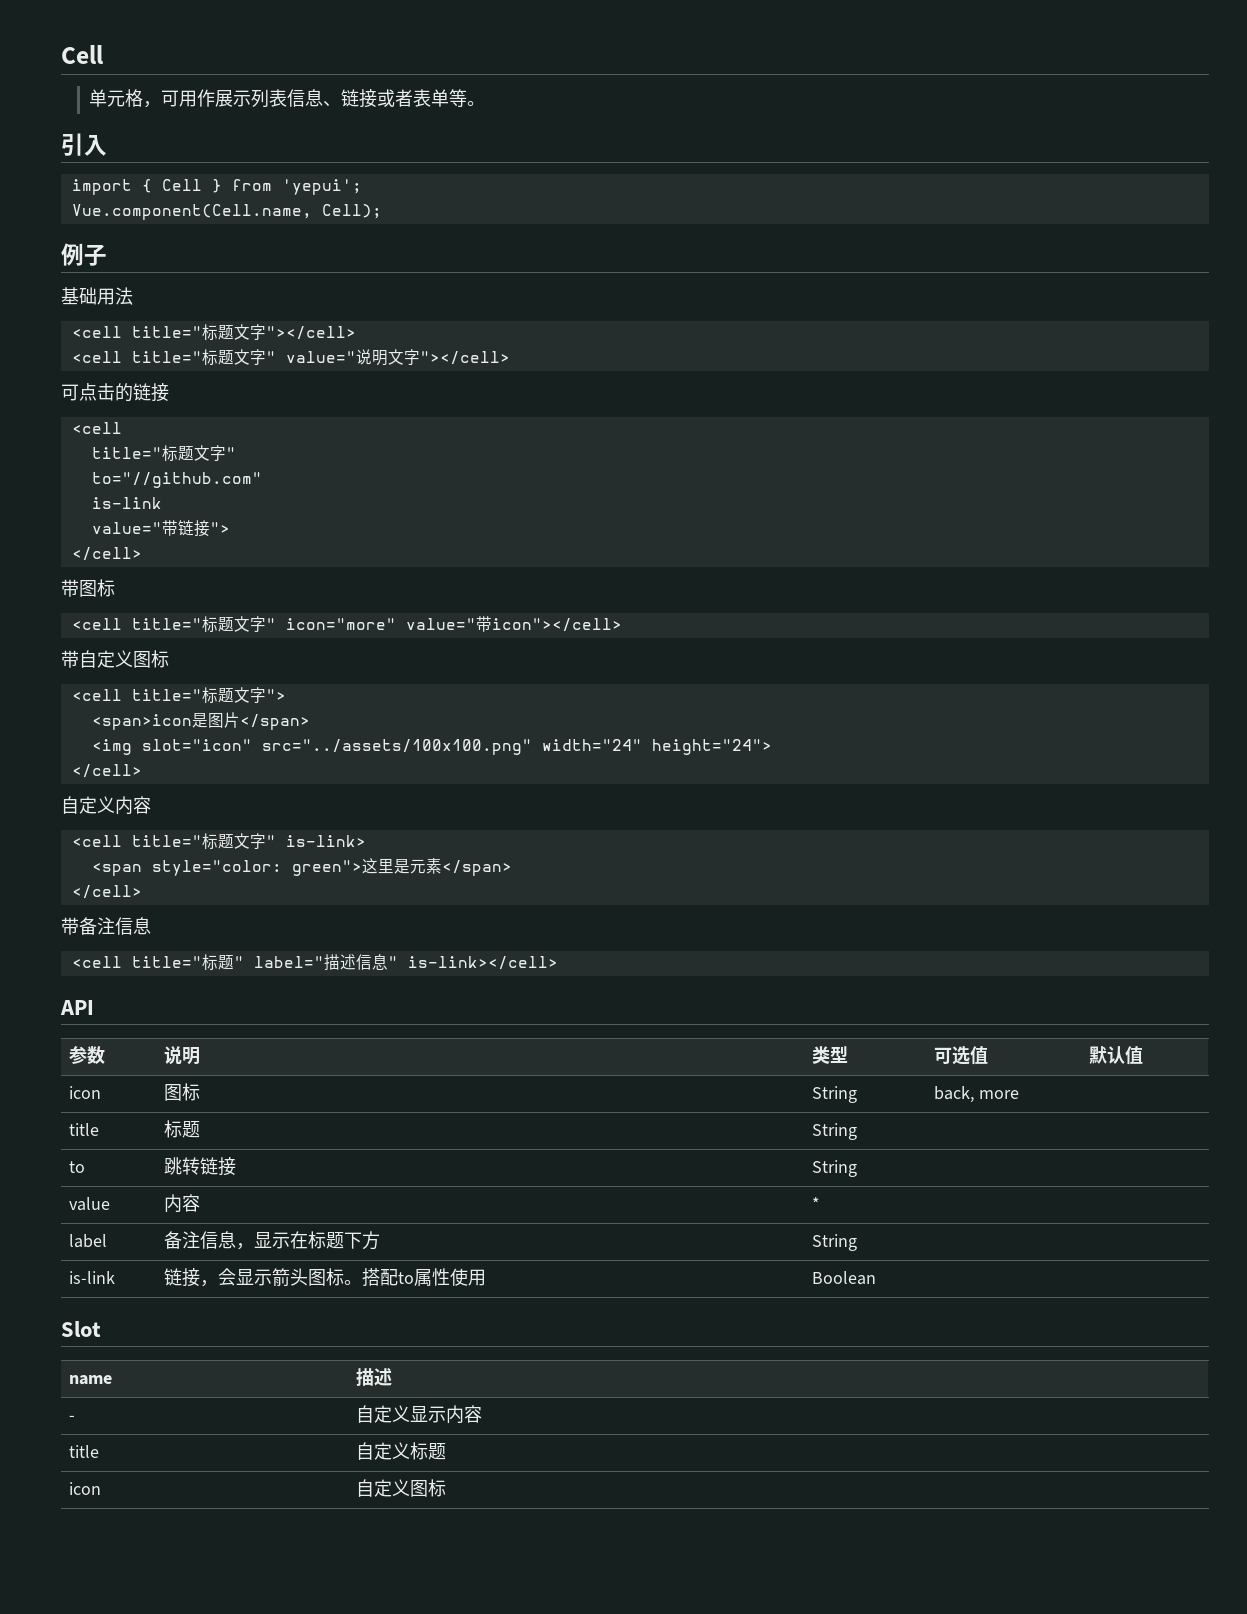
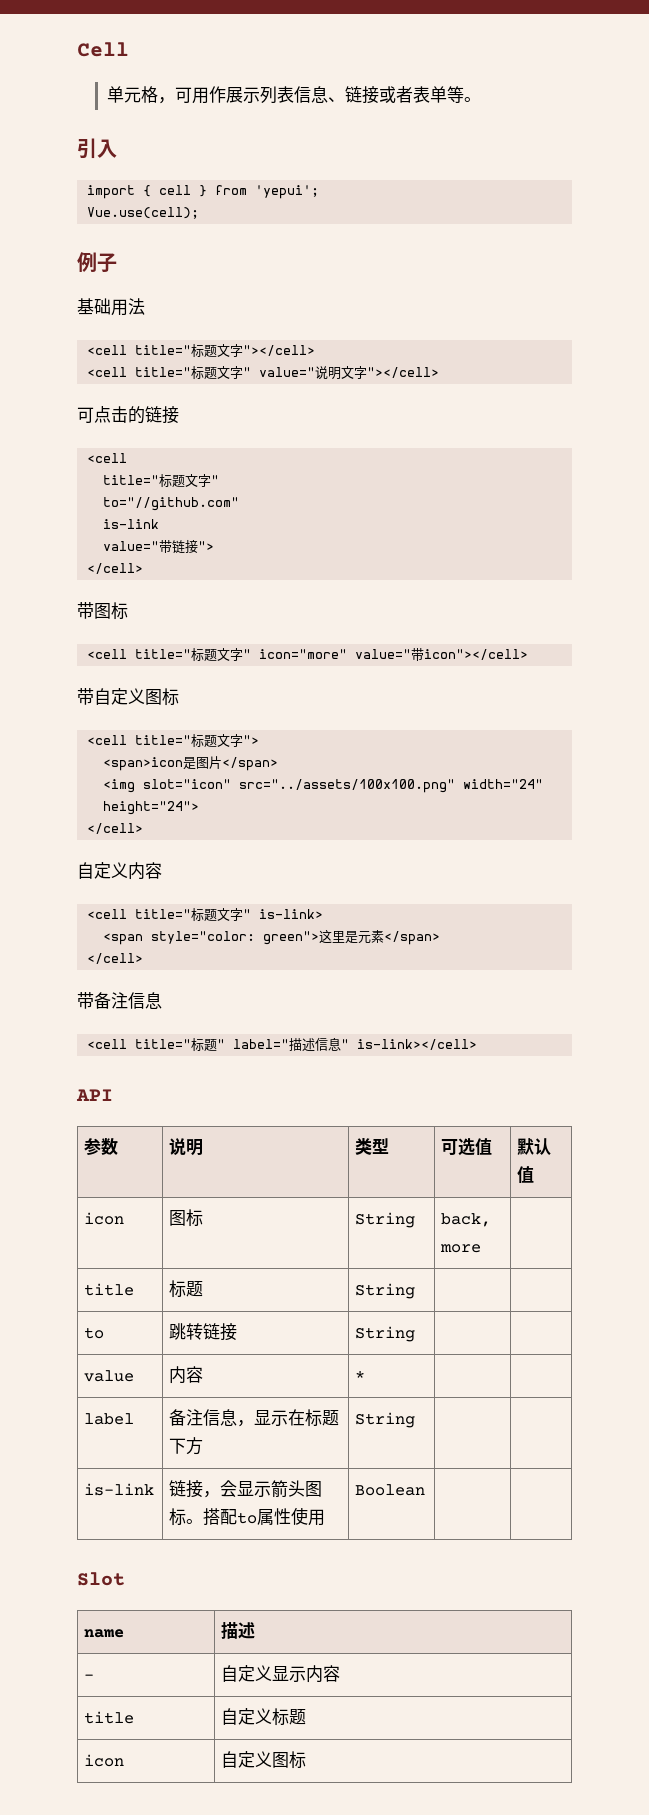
[161,179,202,191] Cell -> [159,185,192,195] cell
[71,204,382,220] Vue.component(Cell.name, Cell); -> [87,207,200,219] Vue.use(cell);

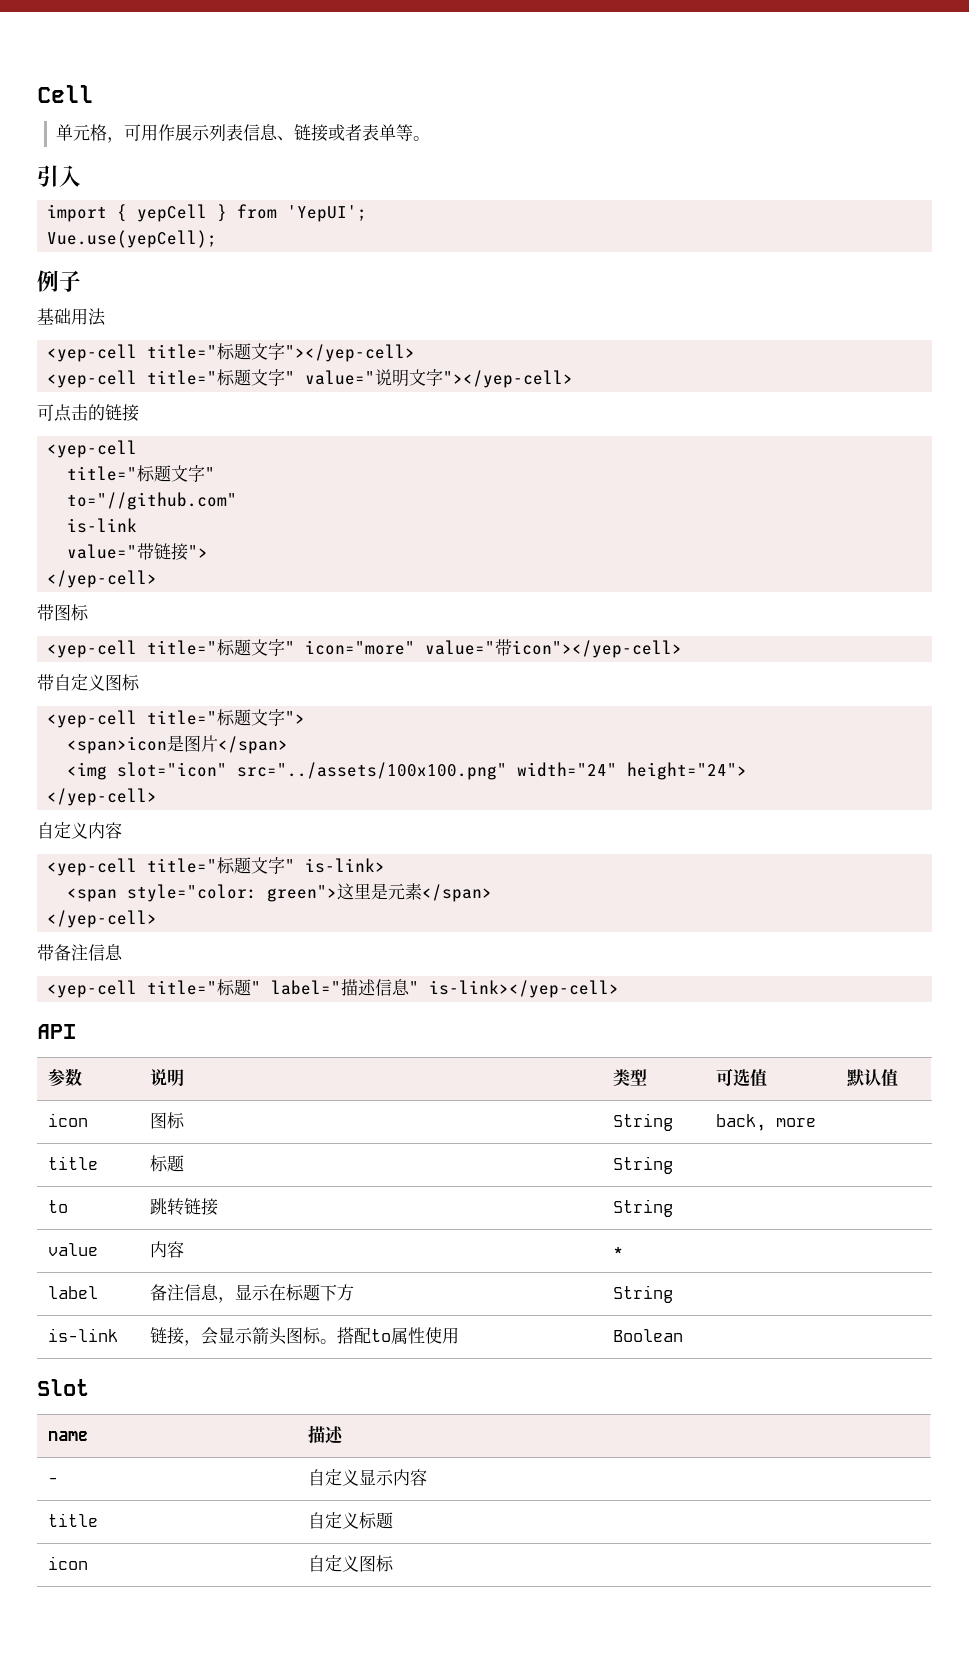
[159,185,192,195] cell -> [137,204,208,222] yepCell
[255,185,320,199] [87,207,200,219] 'yepui'; // Vue.use(cell); -> [287,205,368,222] [47,230,218,248] 'YepUI'; // Vue.use(yepCell);
[87,344,316,358] [87,367,128,377] <cell title="标题文字"></cell> // <cell -> [47,343,416,362] [47,370,138,388] <yep-cell title="标题文字"></yep-cell> // <yep-cell
[367,367,440,378] "></cell> -> [443,370,574,388] "></yep-cell>
[87,453,128,463] <cell -> [47,440,138,458] <yep-cell
[87,563,144,574] </cell> -> [47,570,158,588] </yep-cell>
[87,649,128,659] <cell -> [47,640,138,658] <yep-cell
[424,649,529,660] icon"></cell> -> [512,640,683,658] icon"></yep-cell>
[87,735,128,745] <cell -> [47,710,138,728] <yep-cell
[87,823,144,834] </cell> -> [47,788,158,806] </yep-cell>
[87,909,128,919] <cell -> [47,858,138,876] <yep-cell
[87,953,144,964] </cell> -> [47,910,158,928] </yep-cell>
[87,1039,128,1049] <cell -> [47,980,138,998] <yep-cell
[357,1039,478,1050] is-link></cell> -> [429,980,620,998] is-link></yep-cell>

